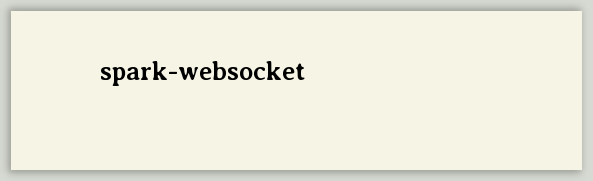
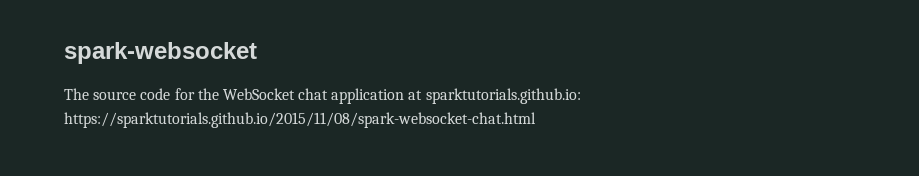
(305, 73) none -> [64,88,581,104] [64,112,536,128] // The source code for the WebSocket chat application at sparktutorials.github.io: https://sparktutorials.github.io/2015/11/08/spark-websocket-chat.html

